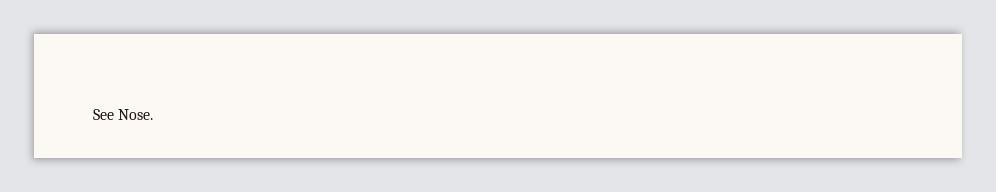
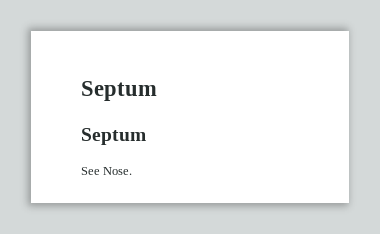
(93, 114) none -> [81,81,157,101] [81,128,146,145] Septum // Septum //

